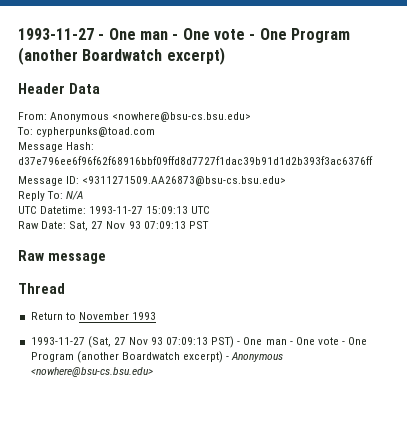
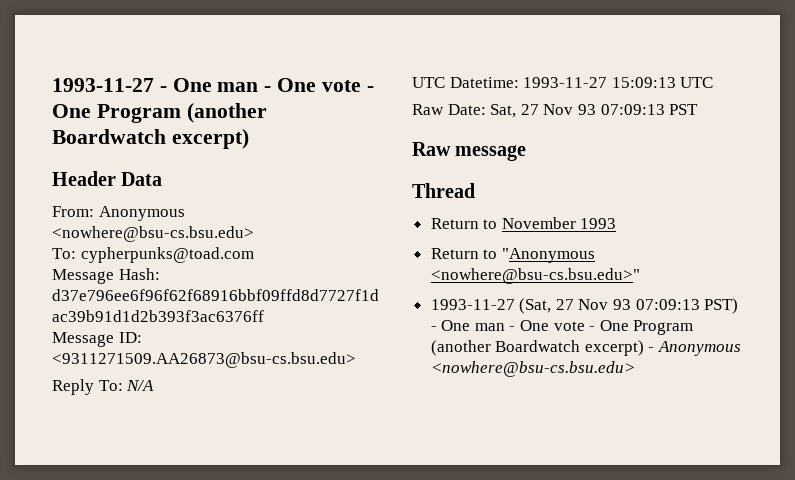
(156, 316) none -> [430,248,595,263] [430,268,640,284] // Return to "Anonymous <nowhere@bsu-cs.bsu.edu>"

